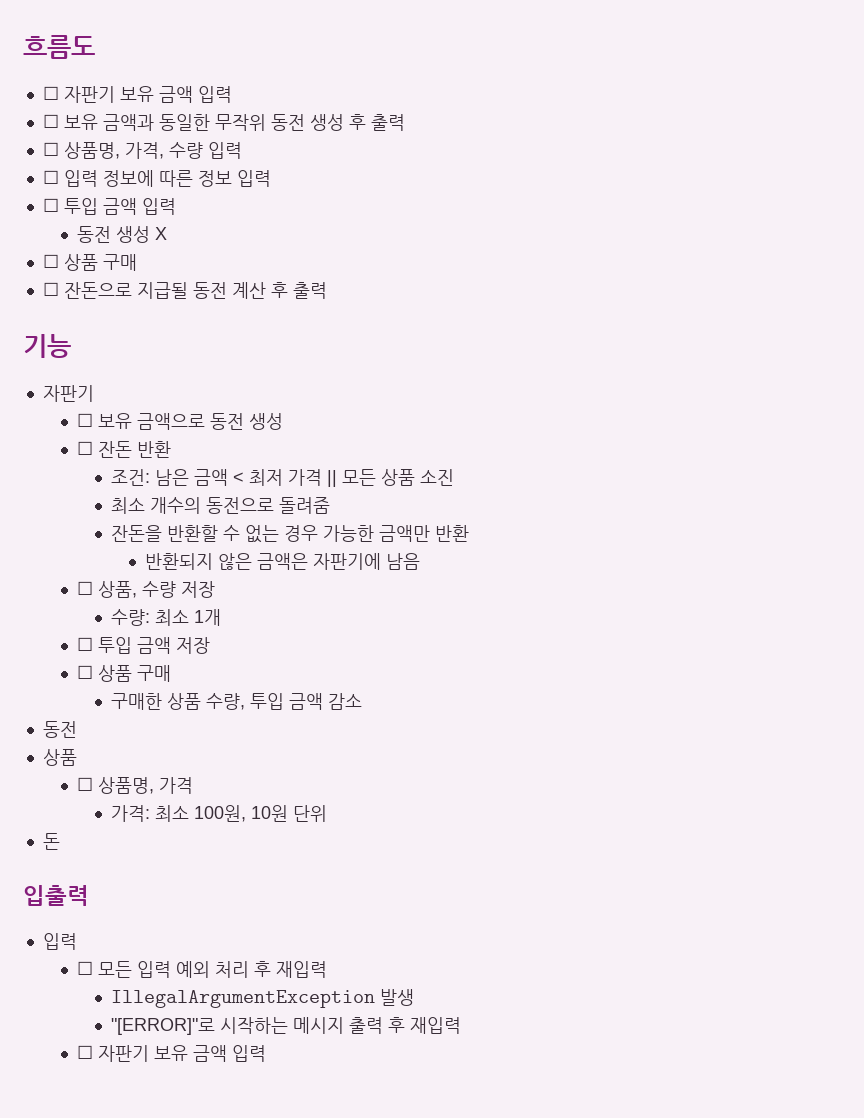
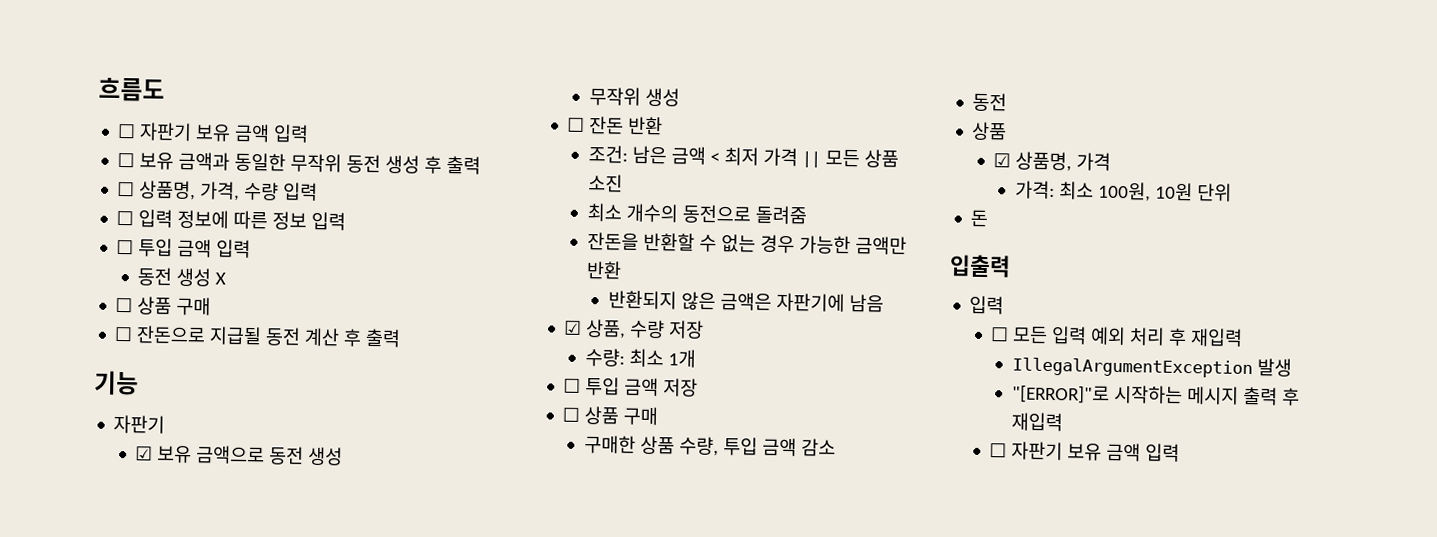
[76,413,93,427] ☐ -> [135,446,154,461] ☑
(283, 421) none -> [589,87,681,107] // 무작위 생성
[76,581,93,595] ☐ -> [563,320,583,335] ☑
[76,777,93,791] ☐ -> [993,153,1012,168] ☑

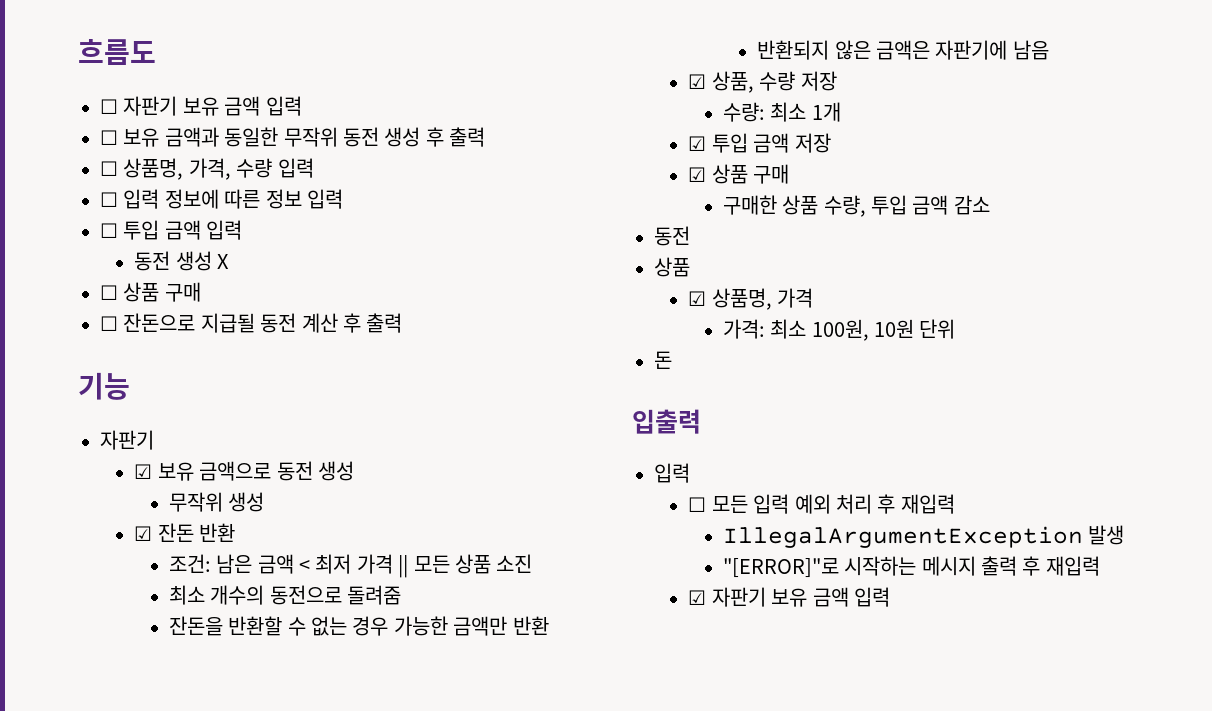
[567,117,586,132] ☐ -> [134,526,153,541] ☑
[563,378,582,393] ☐ -> [688,136,707,151] ☑
[562,407,581,422] ☐ -> [688,167,707,182] ☑
[989,443,1008,458] ☐ -> [688,590,707,605] ☑

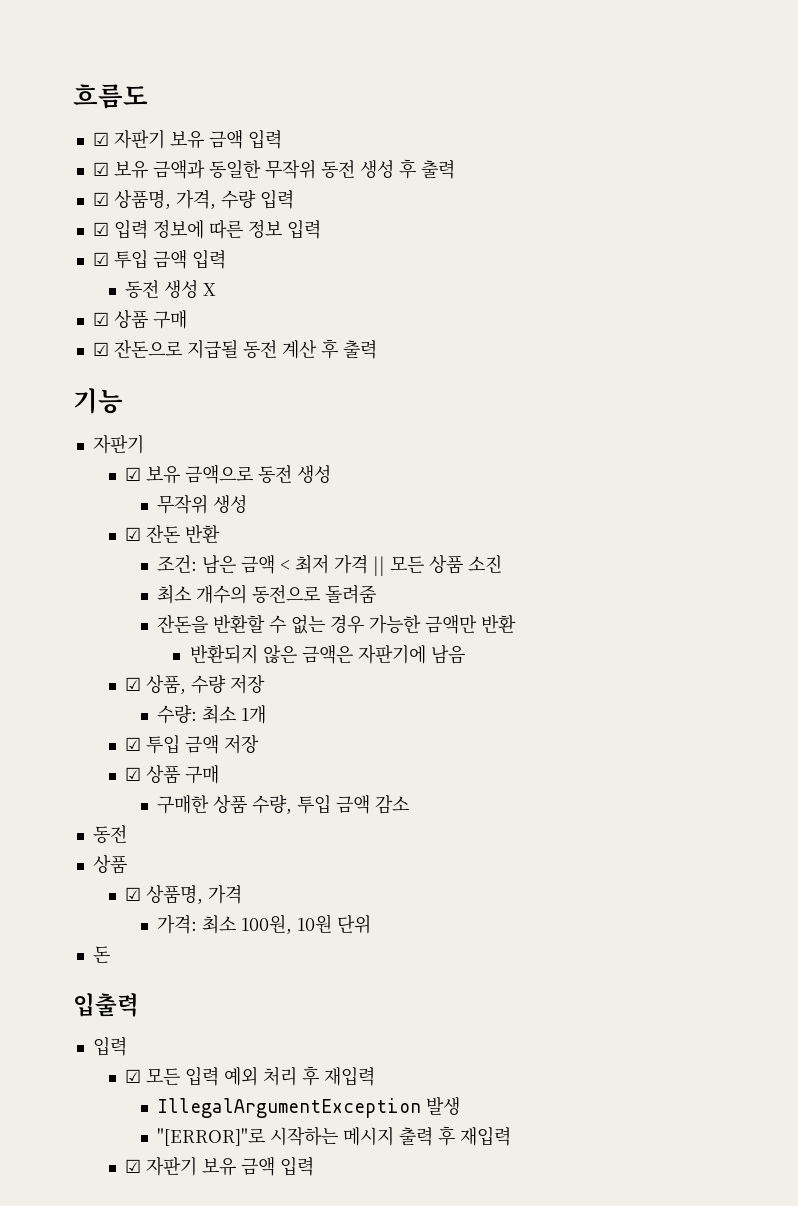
[100,99,118,114] ☐ -> [92,132,109,146] ☑
[100,130,118,145] ☐ -> [92,162,109,176] ☑
[100,161,118,176] ☐ -> [92,192,109,206] ☑
[100,192,118,207] ☐ -> [92,222,109,236] ☑
[100,223,118,238] ☐ -> [92,252,109,266] ☑
[100,282,201,302] [100,316,118,331] ☐ 상품 구매 // ☐ -> [92,310,187,329] [92,342,109,356] ☑ 상품 구매 // ☑
[688,497,707,512] ☐ -> [125,1069,142,1083] ☑

